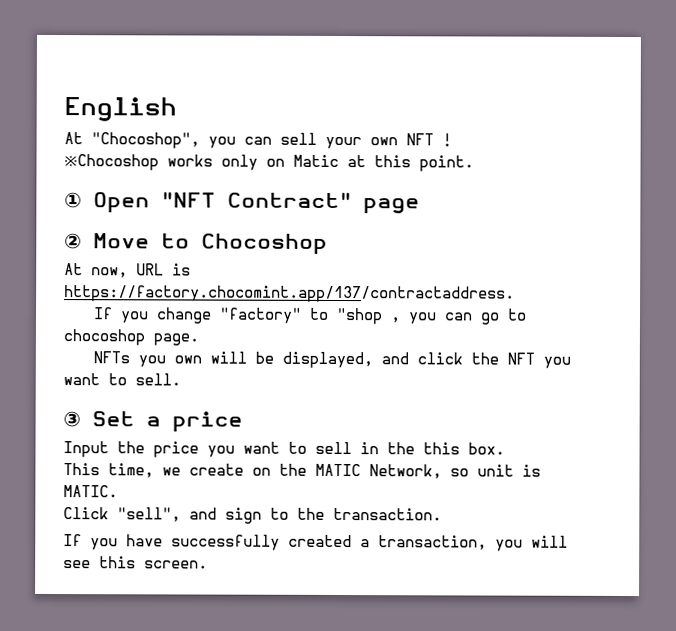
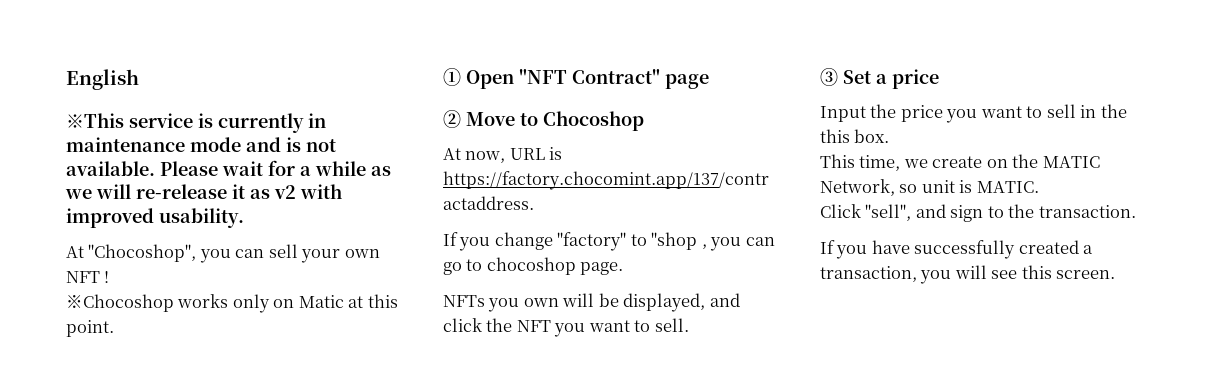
(177, 109) none -> [66,113,326,133] [66,137,336,152] [66,160,391,176] [65,184,342,199] [66,208,244,228] // ※This service is currently in maintenance mode and is not available. Please wait for a while as we will re-release it as v2 with improved usability.

